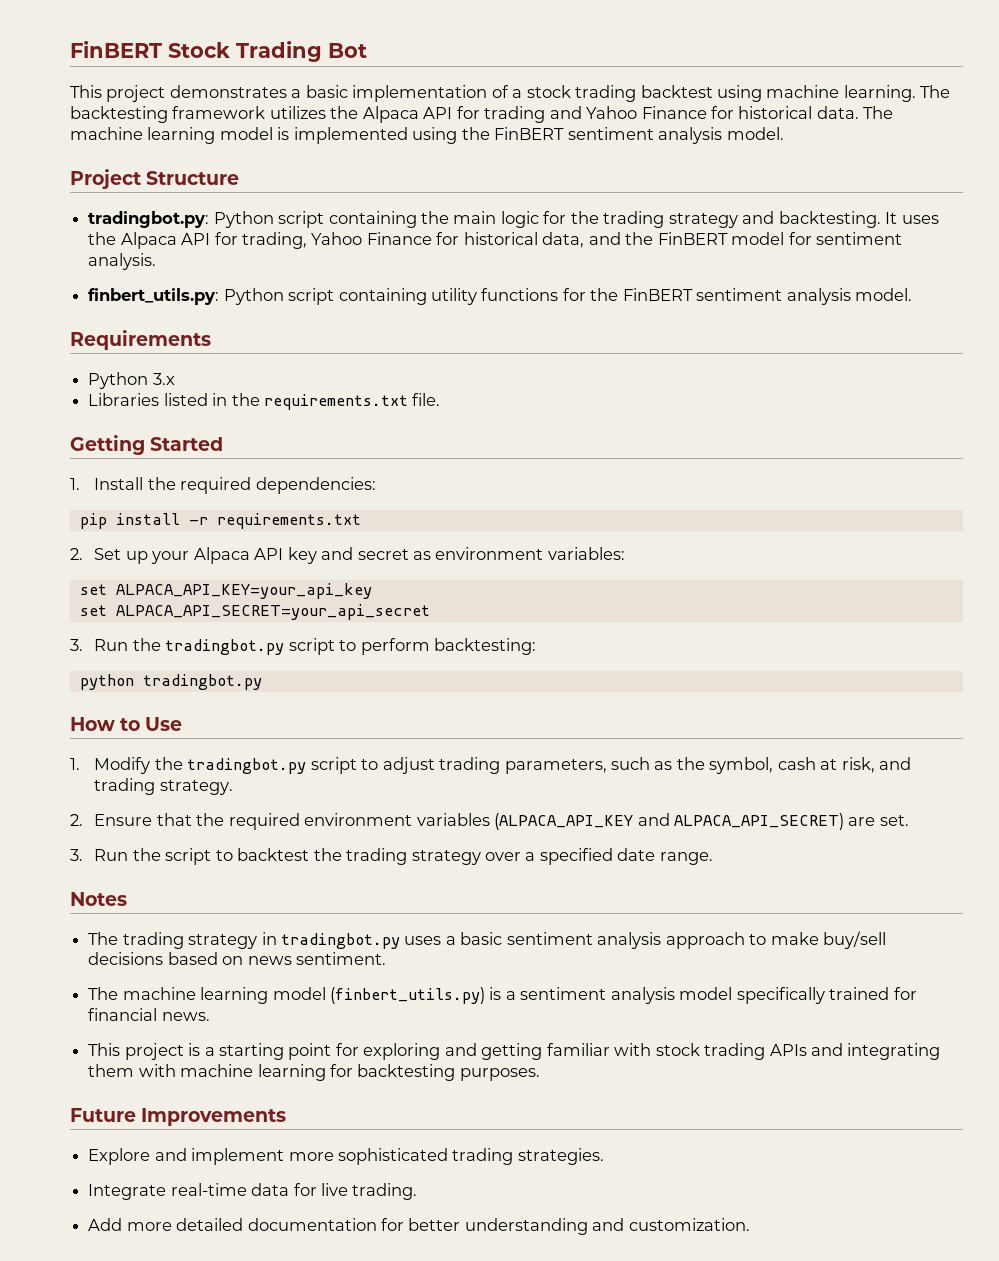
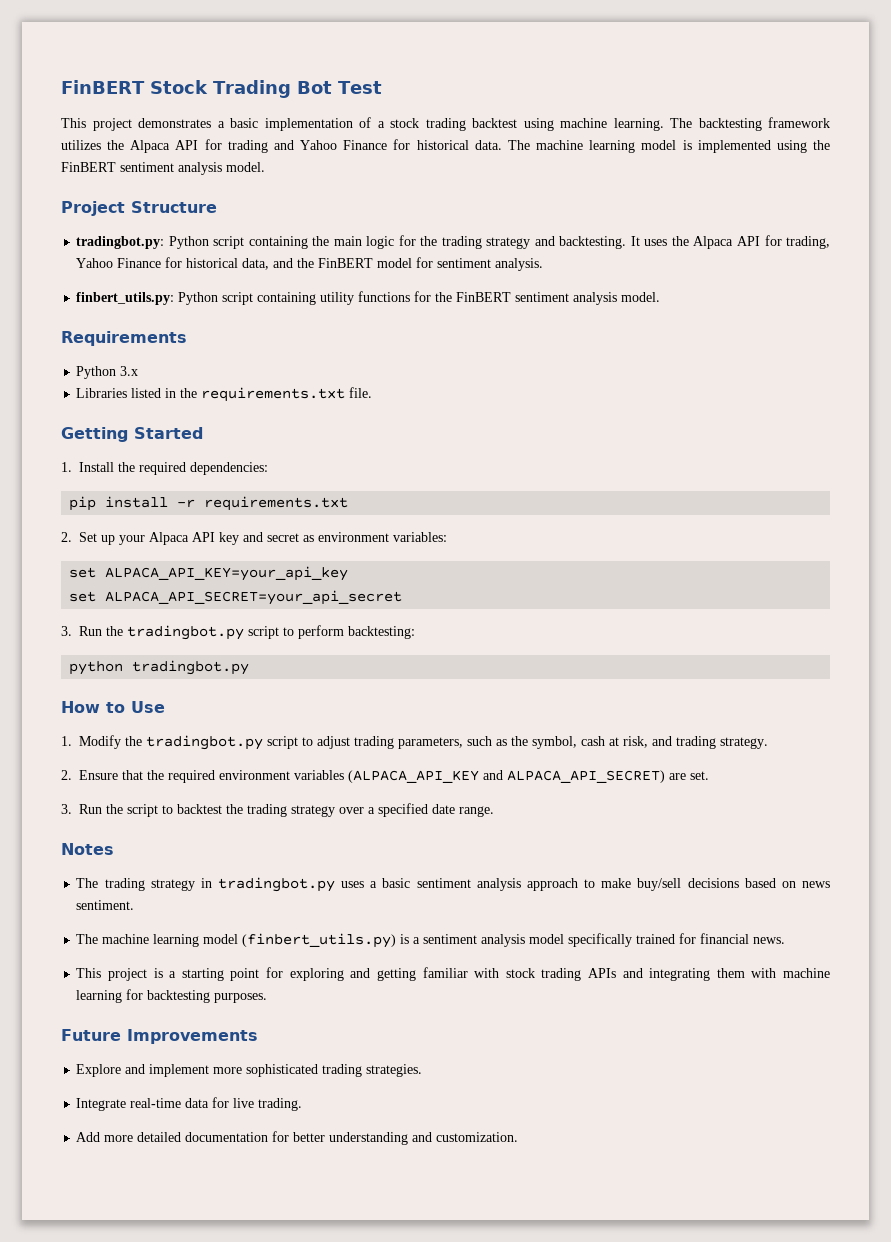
(367, 50) none -> [337,81,382,94] Test

